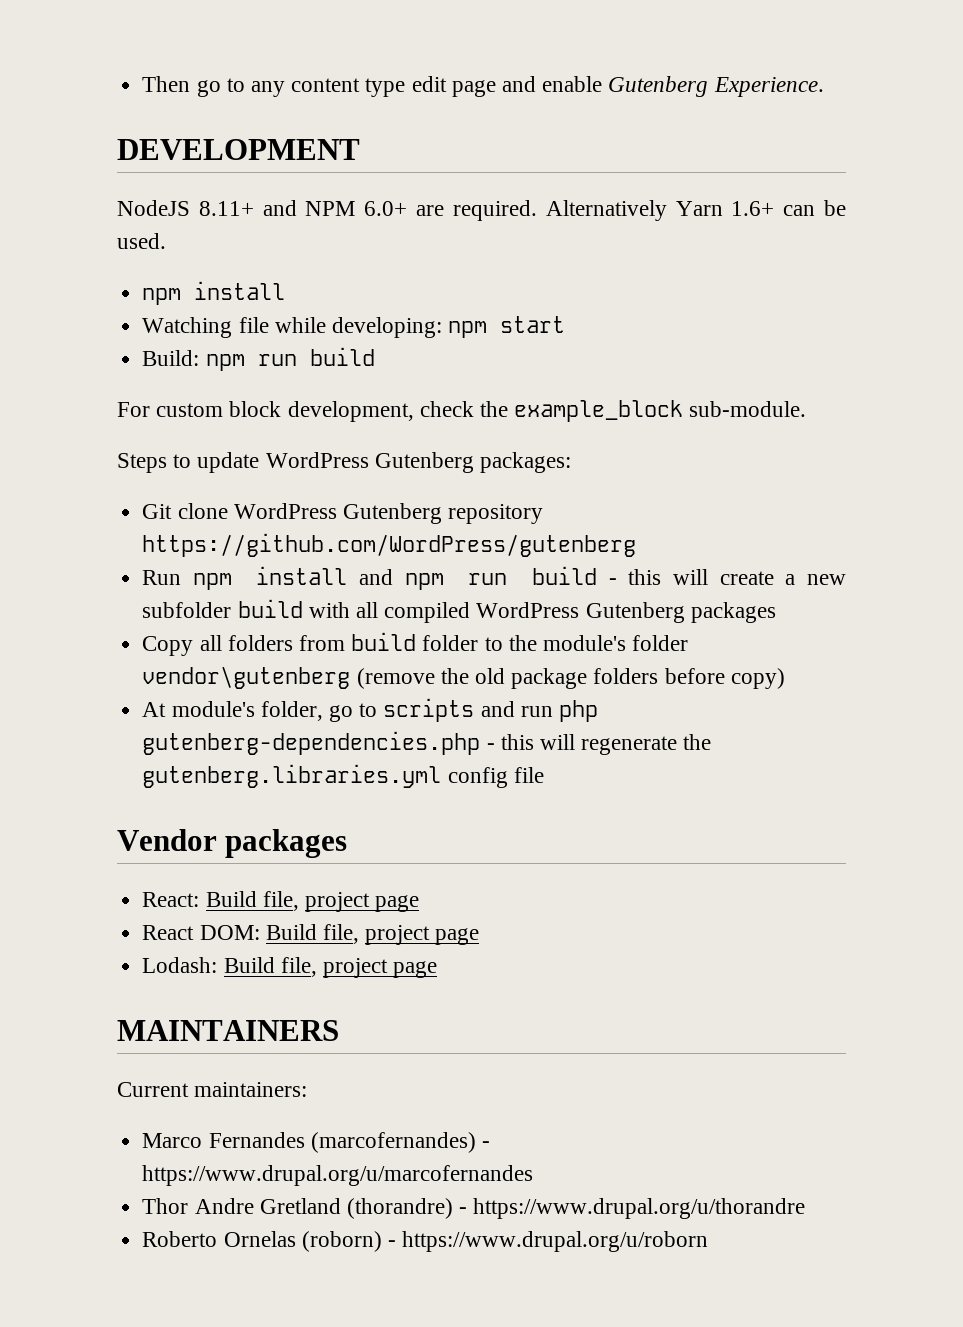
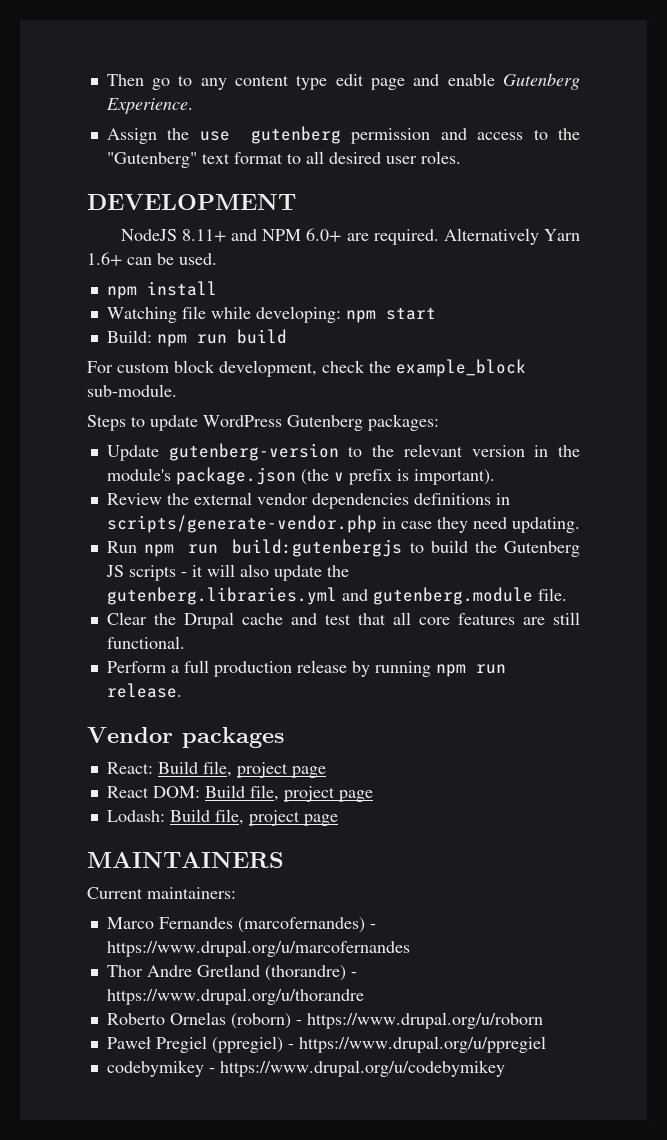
(824, 87) none -> [106,126,580,144] [106,151,461,168] // Assign the use gutenberg permission and access to the "Gutenberg" text format to all desired user roles.
[142,503,544,524] [142,533,637,557] [142,566,846,590] [142,599,776,623] [142,632,689,656] [142,666,785,689] [142,698,598,722] [142,731,712,755] [142,764,544,788] Git clone WordPress Gutenberg repository https://github.com/WordPress/gutenberg // Run npm install and npm run build - this will create a new subfolder build with all compiled WordPress Gutenberg packages // Copy all folders from build folder to the module's folder vendor\gutenberg (remove the old package folders before copy) // At module's folder, go to scripts and run php gutenberg-dependencies.php - this will regenerate the gutenberg.libraries.yml config file -> [106,443,580,461] [106,467,495,485] [106,492,510,509] [106,515,580,533] [106,539,580,557] [105,564,349,581] [106,587,567,605] [106,612,580,629] [106,636,185,649] [106,660,506,677] [106,683,182,698] Update gutenberg-version to the relevant version in the module's package.json (the v prefix is important). // Review the external vendor dependencies definitions in scripts/generate-vendor.php in case they need updating. // Run npm run build:gutenbergjs to build the Gutenberg JS scripts - it will also update the gutenberg.libraries.yml and gutenberg.module file. // Clear the Drupal cache and test that all core features are still functional. // Perform a full production release by running npm run release.
(709, 1241) none -> [106,1036,546,1053] [106,1060,505,1077] // Paweł Pregiel (ppregiel) - https://www.drupal.org/u/ppregiel // codebymikey - https://www.drupal.org/u/codebymikey

